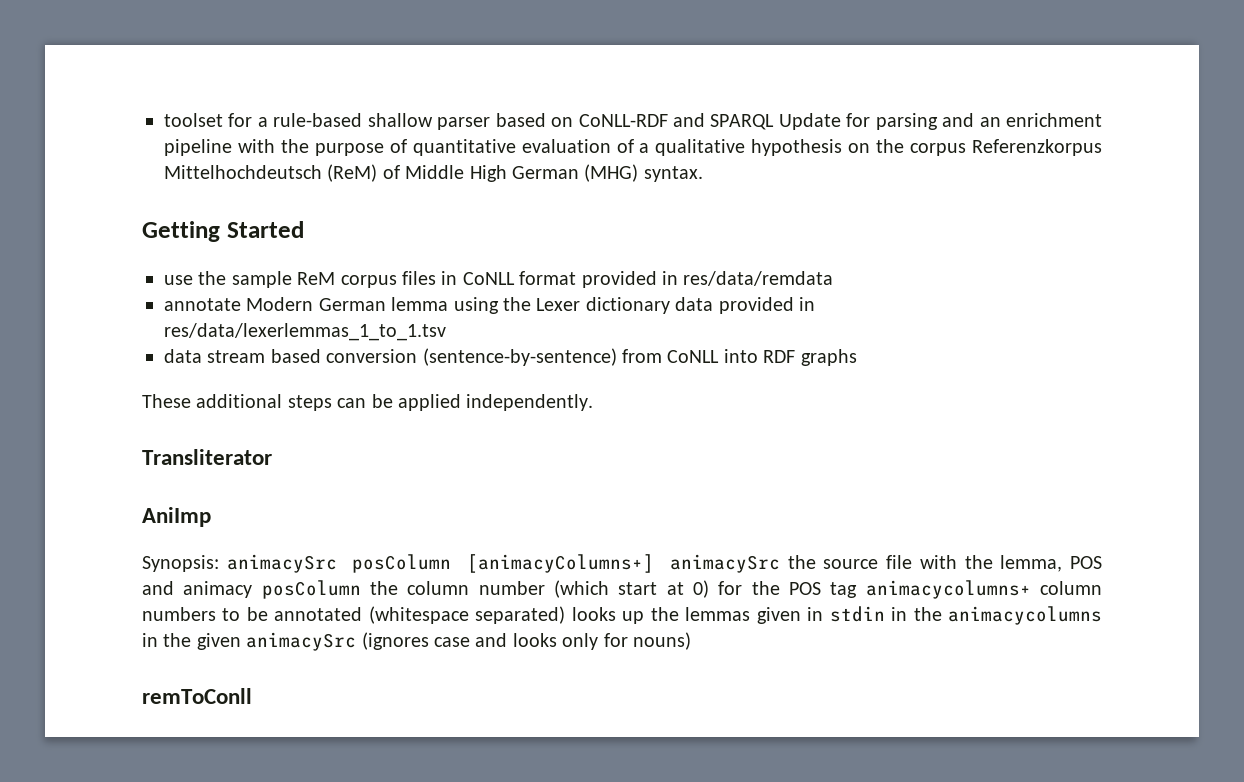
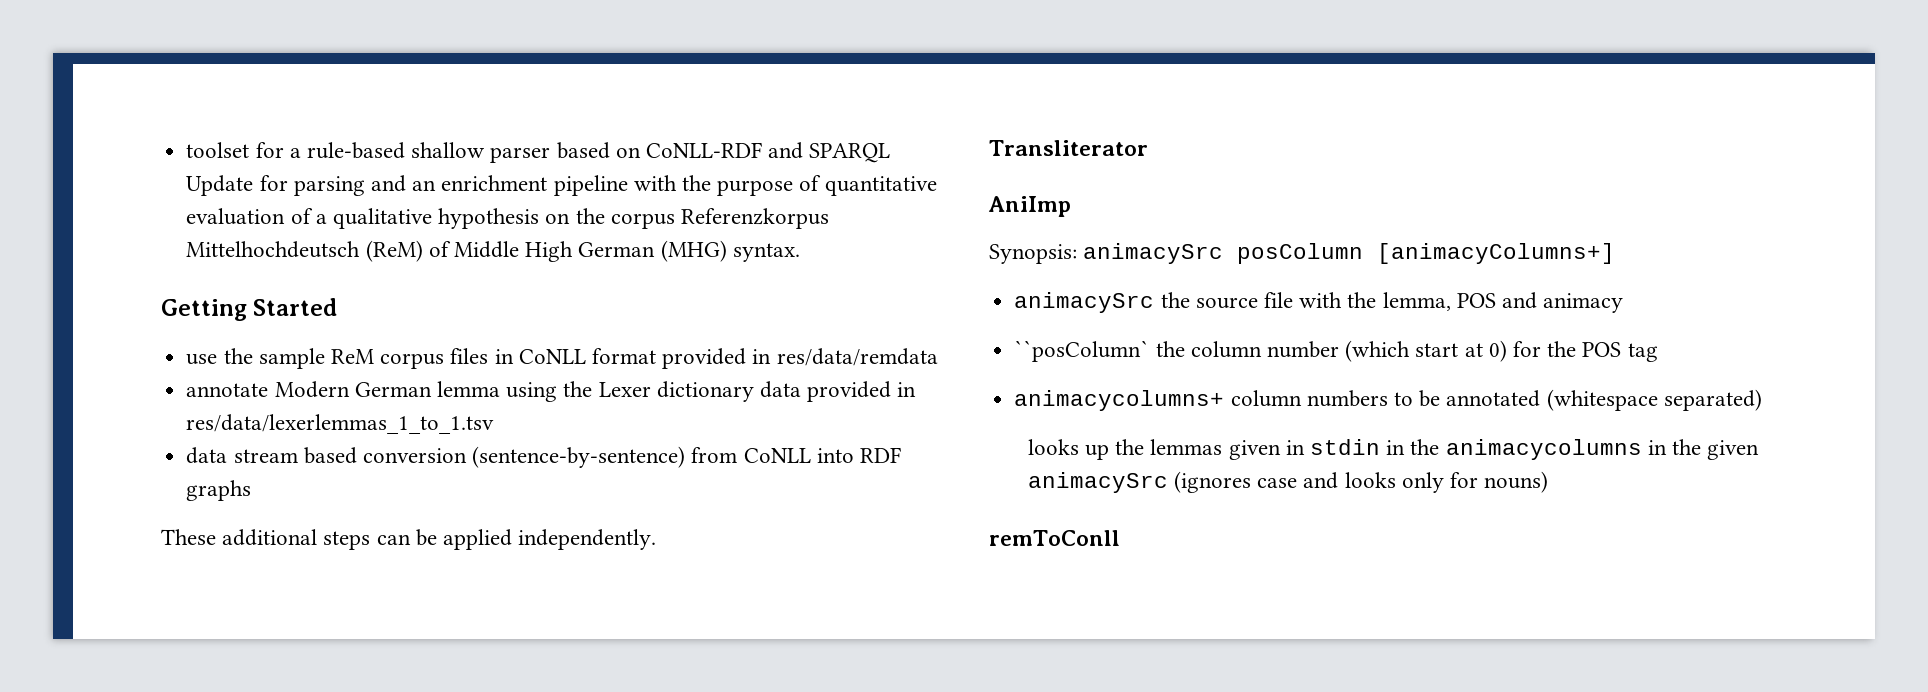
(655, 563) none -> (1616, 253) //
[261,580,361,599] posColumn -> [1014,340,1150,362] // ``posColumn`
(858, 590) none -> (1658, 352) //
(566, 615) none -> (1762, 400) //

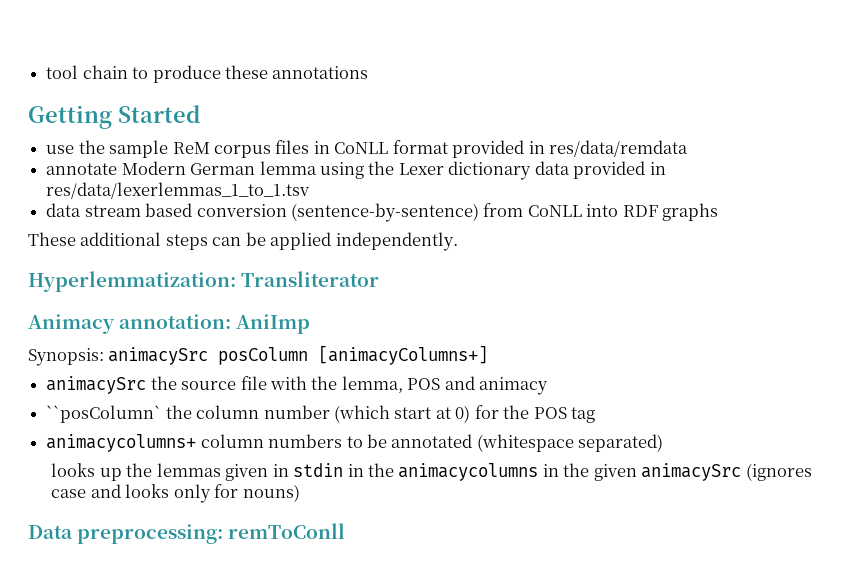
[186,142,891,163] [186,175,937,196] [186,208,829,229] [186,240,800,262] toolset for a rule-based shallow parser based on CoNLL-RDF and SPARQL Update for parsing and an enrichment pipeline with the purpose of quantitative evaluation of a qualitative hypothesis on the corpus Referenzkorpus Mittelhochdeutsch (ReM) of Middle High German (MHG) syntax. -> [46,65,369,83] tool chain to produce these annotations
(657, 539) none -> [28,271,236,292] Hyperlemmatization:
(1148, 148) none -> [28,314,232,334] Animacy annotation:
(1549, 482) none -> [28,524,224,544] Data preprocessing:

